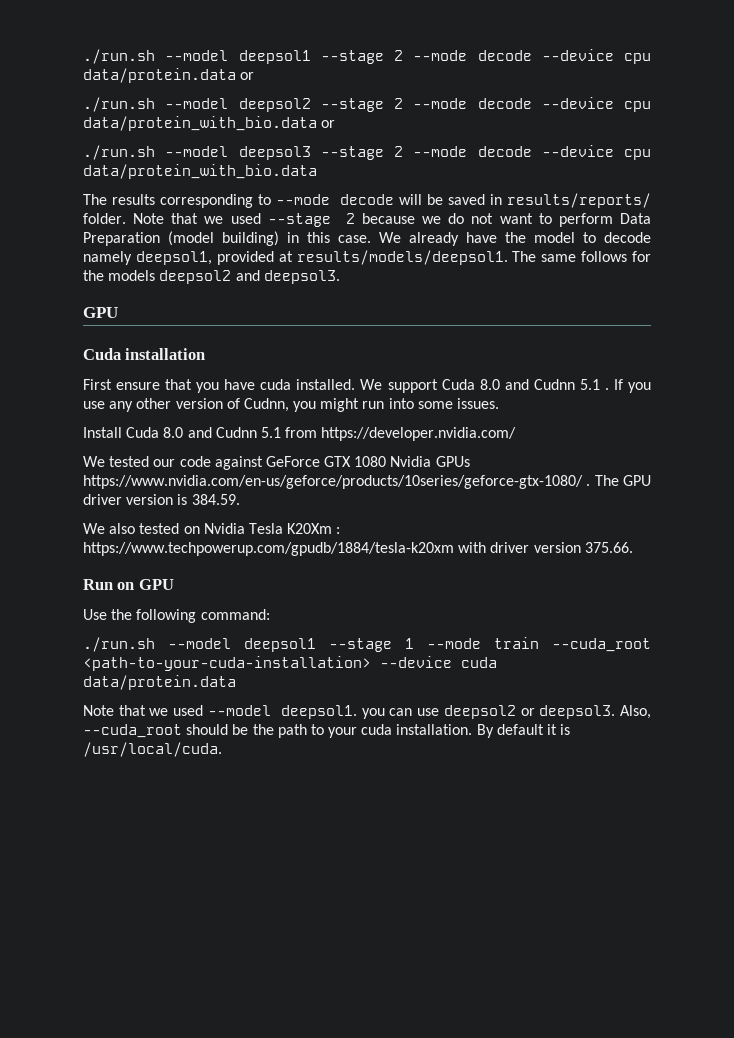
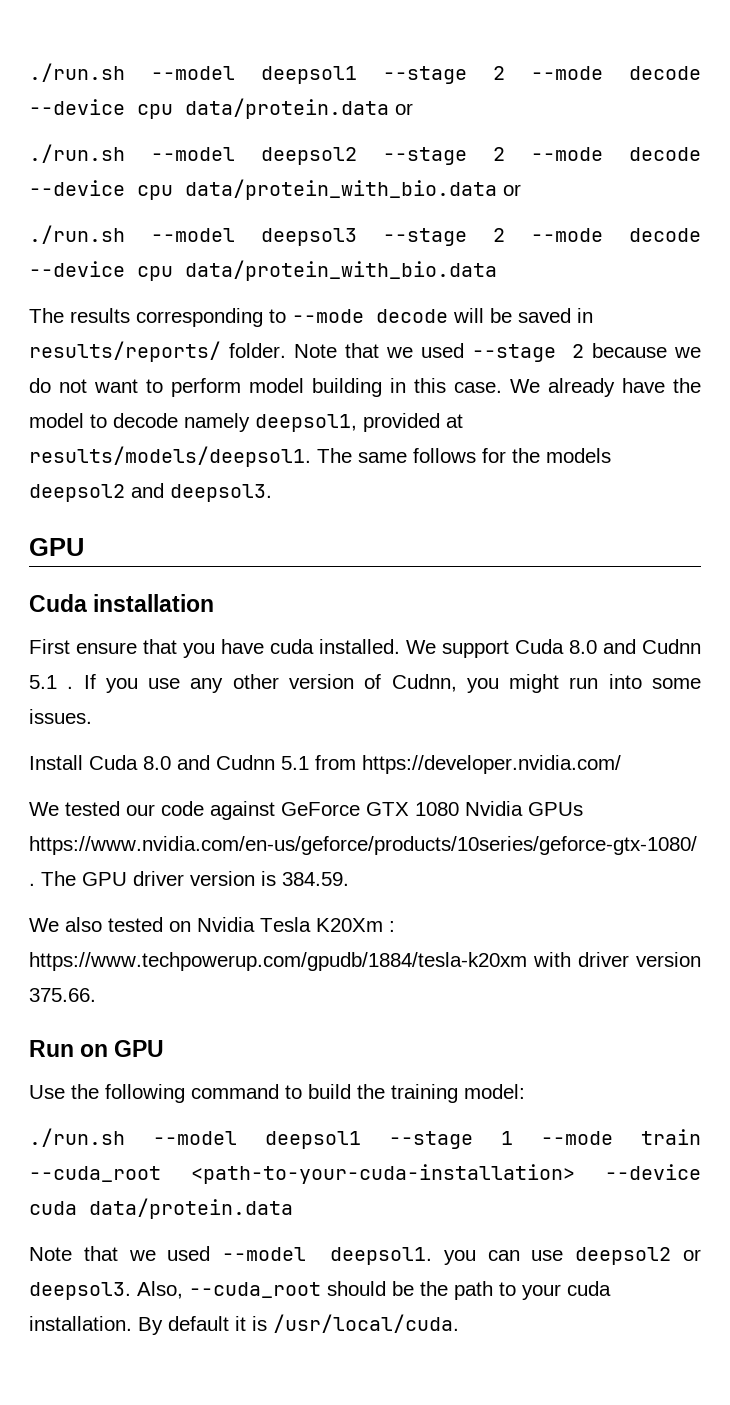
[620,213,651,224] [83,231,279,246] Data Preparation (model building) -> [249,378,382,397] model building
[200,609,270,620] command: -> [191,1084,525,1103] command to build the training model:

